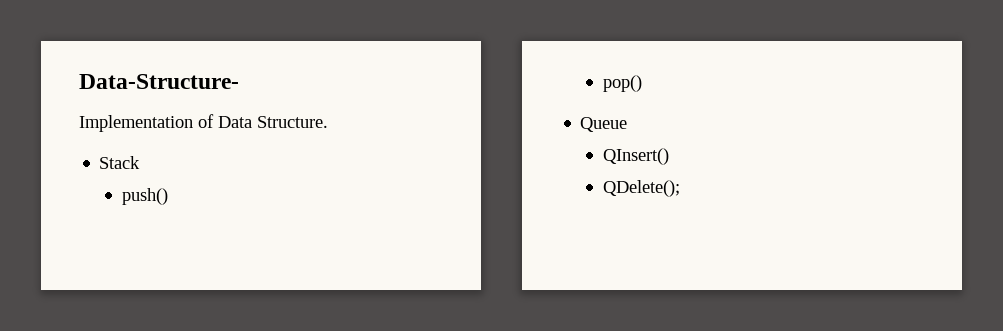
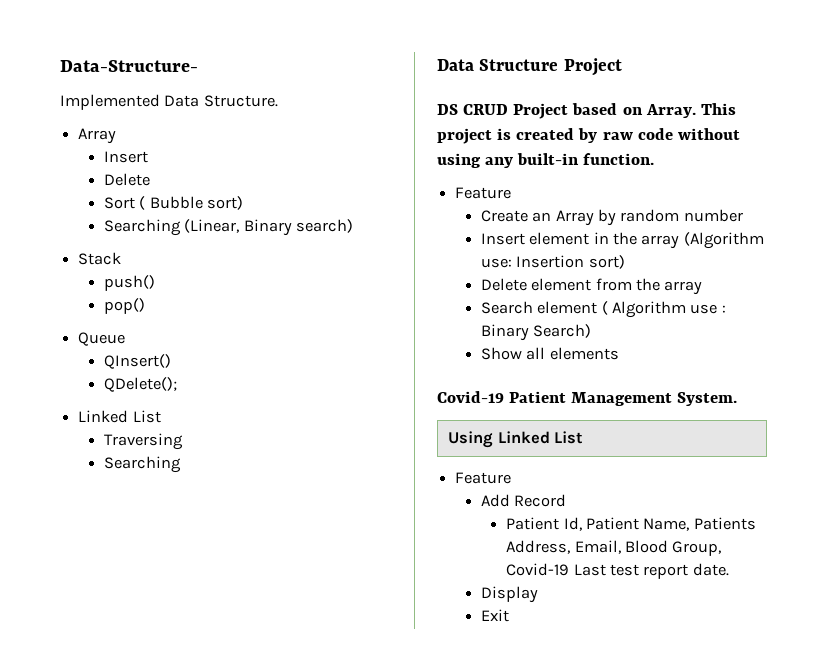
[79,114,214,132] Implementation of -> [60,94,160,110] Implemented
(328, 122) none -> [78,128,117,144] [103,151,148,163] [103,173,150,186] [103,196,243,210] [103,219,353,236] // Array // Insert // Delete // Sort ( Bubble sort) // Searching (Linear, Binary search)
(680, 188) none -> [78,410,161,423] [103,433,183,450] [103,456,181,473] [437,58,622,76] [437,103,736,119] [437,128,740,144] [437,153,655,168] [455,187,512,199] [480,209,743,226] [480,232,764,249] [480,255,625,269] [480,278,703,295] [480,301,726,318] [480,324,592,341] [480,347,619,360] [437,391,738,406] [448,431,584,448] [455,472,512,484] [480,494,567,507] [506,517,756,531] [506,540,722,556] [506,563,729,579] [480,586,538,603] [480,609,509,622] // Linked List // Traversing // Searching // Data Structure Project // DS CRUD Project based on Array. This project is created by raw code without using any built-in function. // Feature // Create an Array by random number // Insert element in the array (Algorithm use: Insertion sort) // Delete element from the array // Search element ( Algorithm use : Binary Search) // Show all elements // Covid-19 Patient Management System. // Using Linked List // Feature // Add Record // Patient Id, Patient Name, Patients Address, Email, Blood Group, Covid-19 Last test report date. // Display // Exit

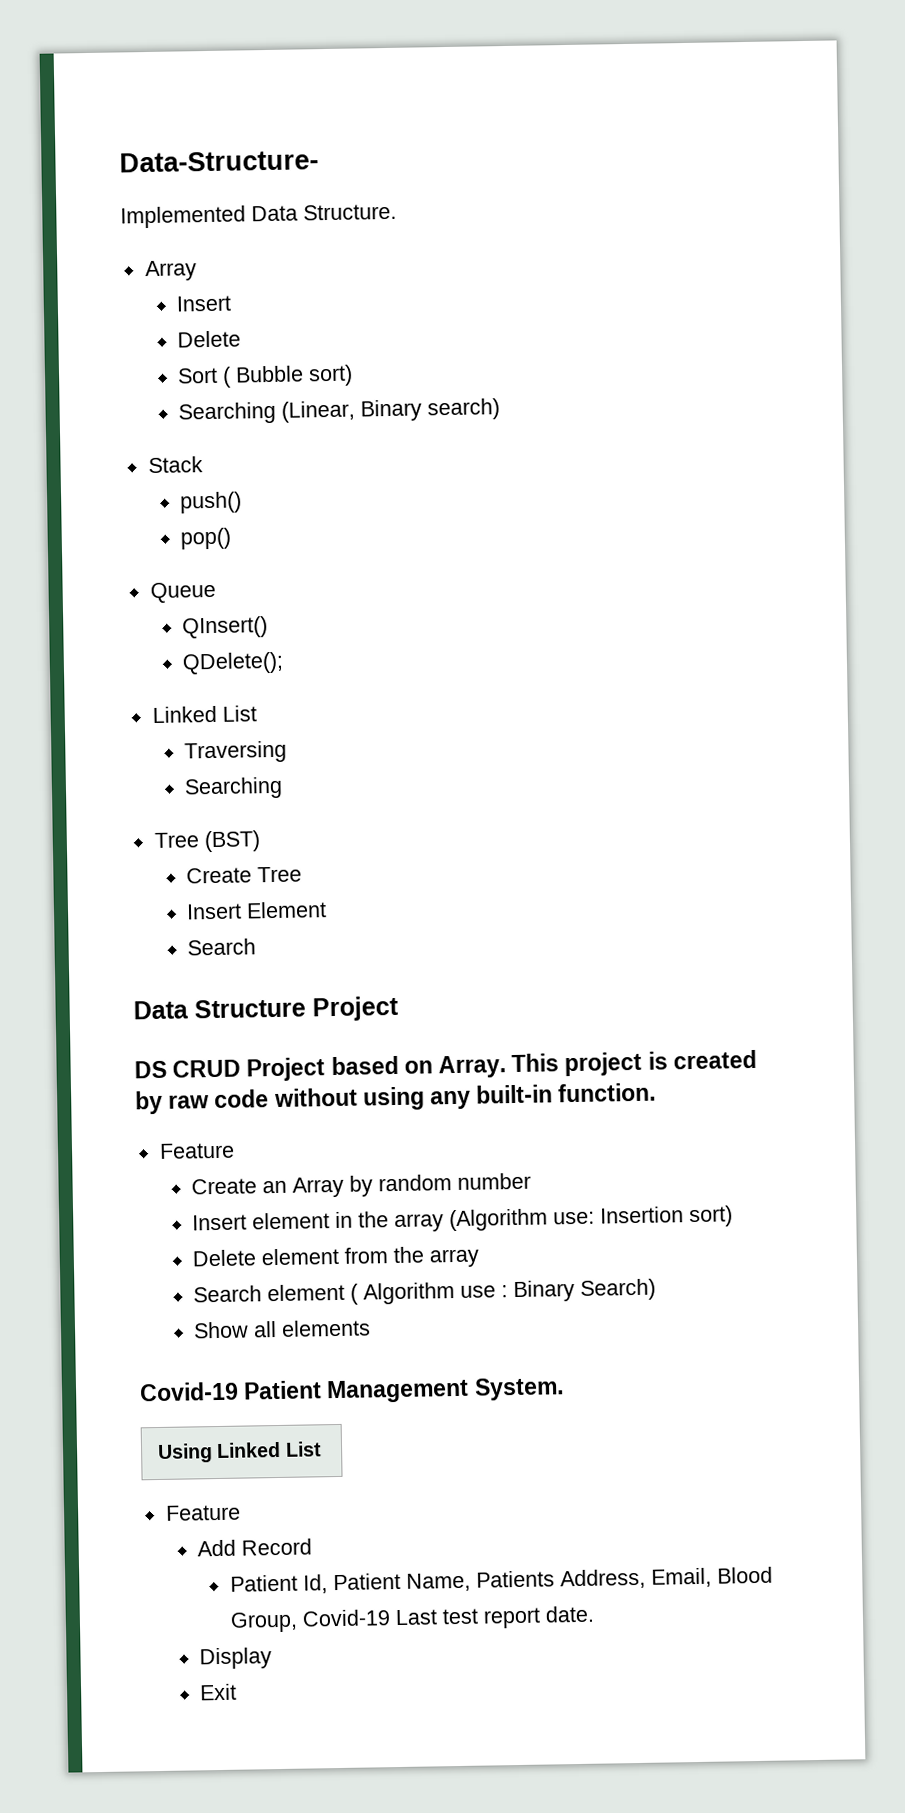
(181, 464) none -> [153,830,261,853] [186,866,303,884] [186,901,328,920] [187,938,257,956] // Tree (BST) // Create Tree // Insert Element // Search

